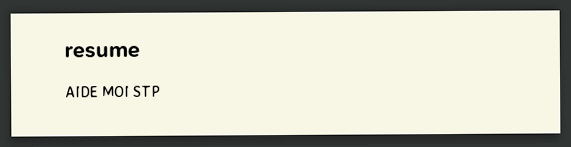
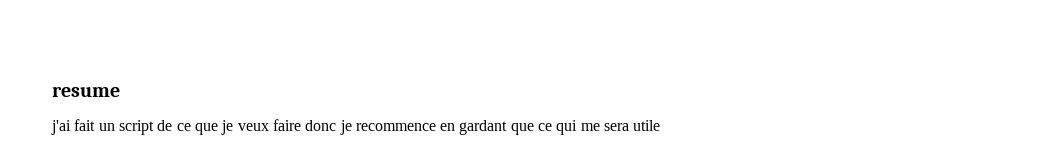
[65,85,162,98] AIDE MOI STP -> [51,119,661,135] j'ai fait un script de ce que je veux faire donc je recommence en gardant que ce qui me sera utile

